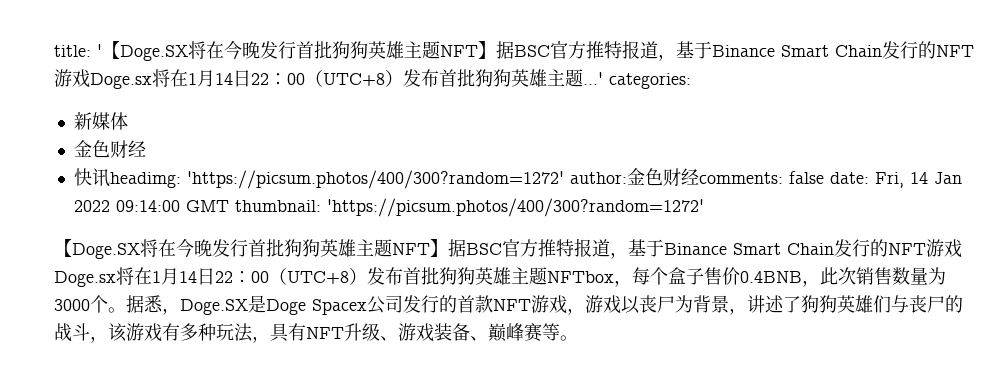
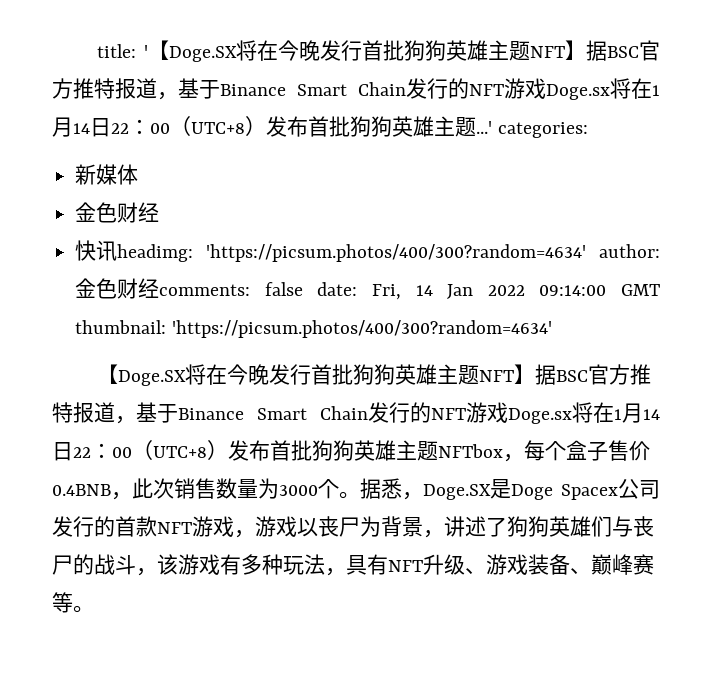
[186,170,564,189] 'https://picsum.photos/400/300?random=1272' -> [206,244,587,262] 'https://picsum.photos/400/300?random=4634'
[326,198,704,217] 'https://picsum.photos/400/300?random=1272' -> [171,320,552,338] 'https://picsum.photos/400/300?random=4634'

